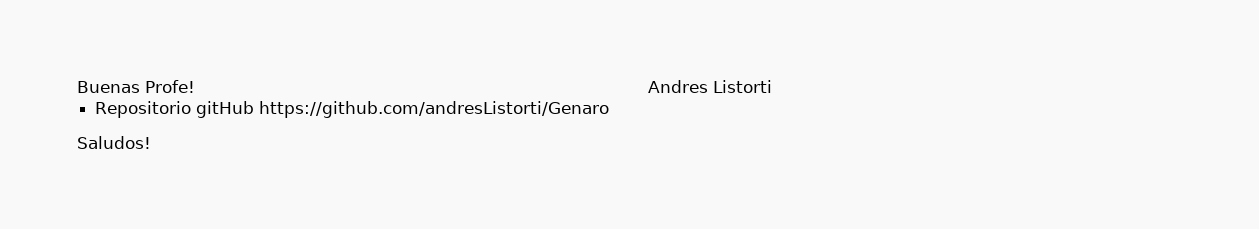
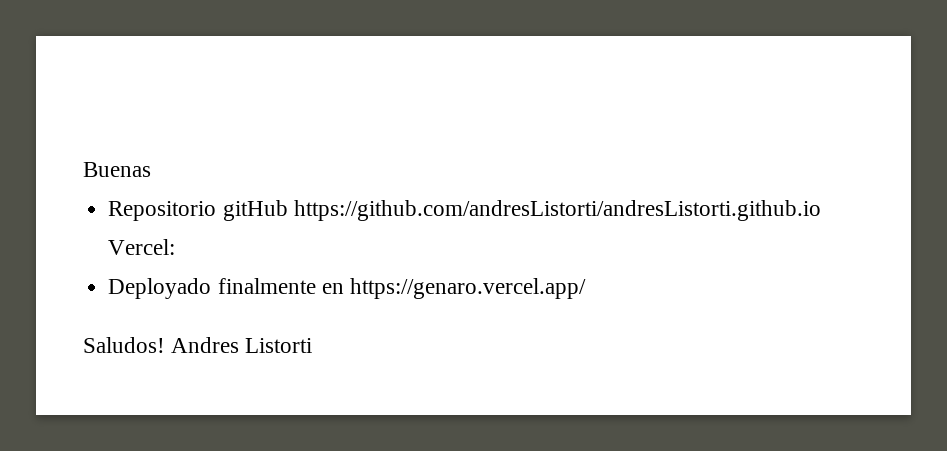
[145,80,195,93] Profe! -> (151, 169) none
[259,101,610,118] https://github.com/andresListorti/Genaro -> [293,200,821,221] [108,239,176,255] [108,278,586,299] https://github.com/andresListorti/andresListorti.github.io Vercel: // Deployado finalmente en https://genaro.vercel.app/
(151, 142) // -> (165, 345) none

